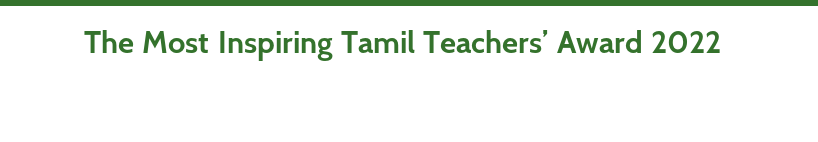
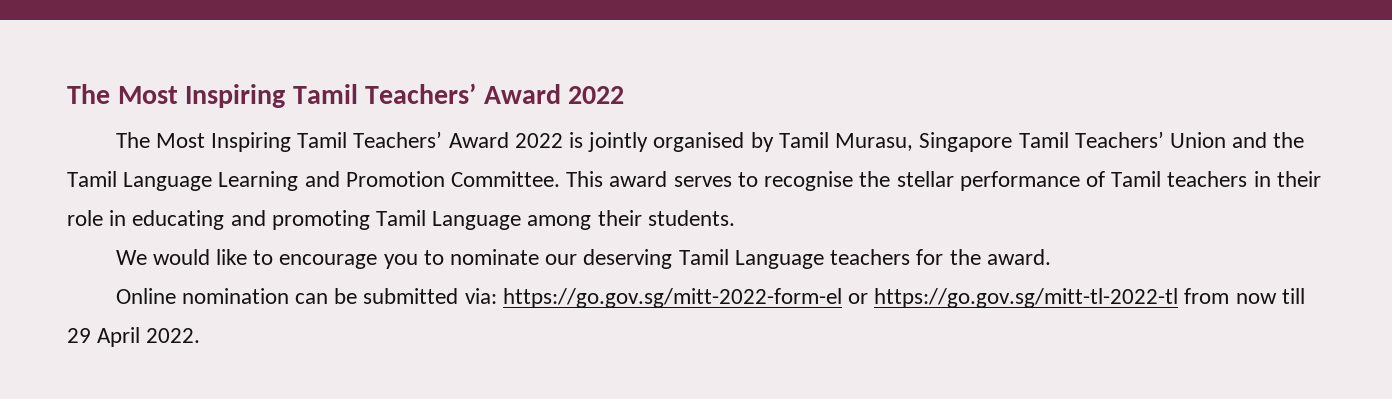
[84,30,722,61] The Most Inspiring Tamil Teachers’ Award 2022 -> [67,83,625,108] [115,131,1305,152] [67,171,1321,191] [67,210,735,230] [115,249,1051,269] [115,288,1305,308] [67,327,201,347] The Most Inspiring Tamil Teachers’ Award 2022 // The Most Inspiring Tamil Teachers’ Award 2022 is jointly organised by Tamil Murasu, Singapore Tamil Teachers’ Union and the Tamil Language Learning and Promotion Committee. This award serves to recognise the stellar performance of Tamil teachers in their role in educating and promoting Tamil Language among their students. // We would like to encourage you to nominate our deserving Tamil Language teachers for the award. // Online nomination can be submitted via: https://go.gov.sg/mitt-2022-form-el or https://go.gov.sg/mitt-tl-2022-tl from now till 29 April 2022.

